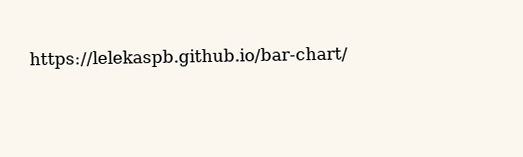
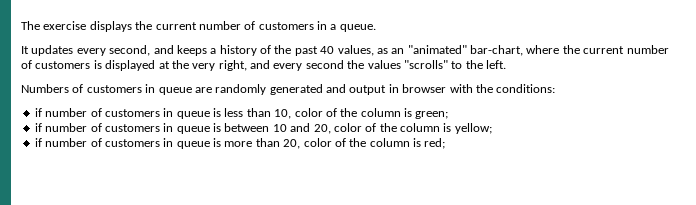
[29,46,348,70] https://lelekaspb.github.io/bar-chart/ -> [21,21,376,32] [21,45,669,56] [21,60,506,71] [21,84,556,95] [34,108,449,119] [34,123,492,134] [34,138,446,149] The exercise displays the current number of customers in a queue. // It updates every second, and keeps a history of the past 40 values, as an "animated" bar-chart, where the current number of customers is displayed at the very right, and every second the values "scrolls" to the left. // Numbers of customers in queue are randomly generated and output in browser with the conditions: // if number of customers in queue is less than 10, color of the column is green; // if number of customers in queue is between 10 and 20, color of the column is yellow; // if number of customers in queue is more than 20, color of the column is red;

